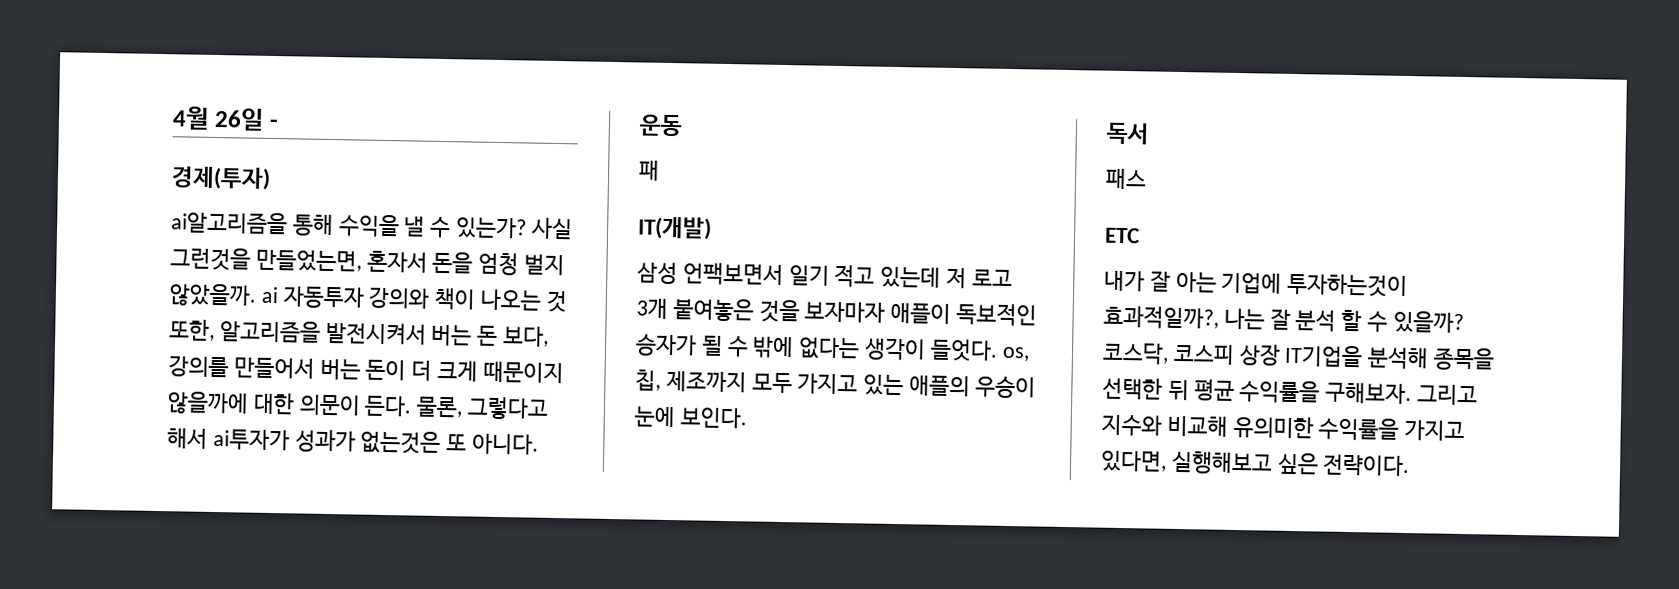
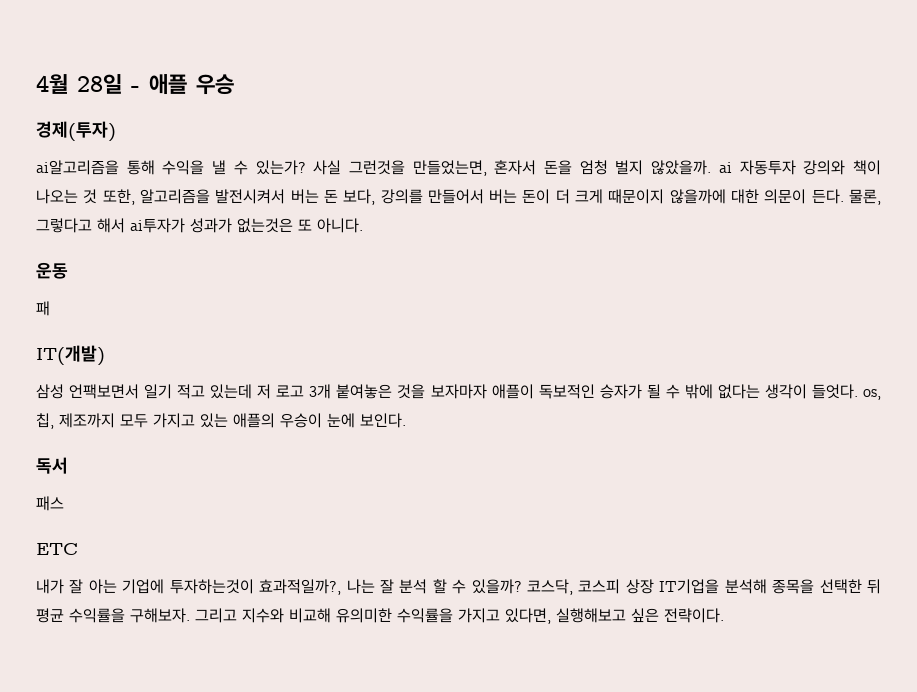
[213,107,264,131] 26일 -> [77,74,122,94] 28일
(279, 123) none -> [149,74,234,95] 애플 우승

